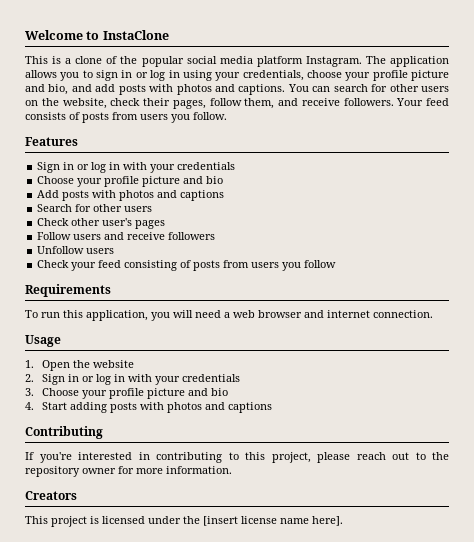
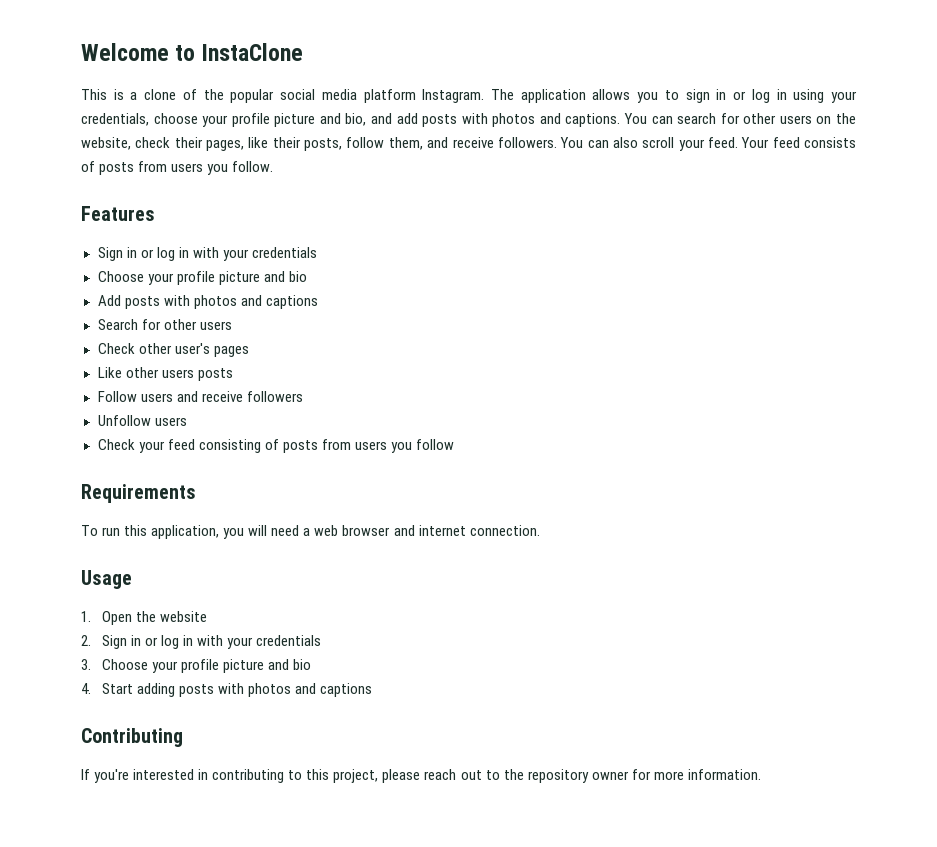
(206, 104) none -> [248,137,343,151] like their posts,
(394, 102) none -> [560,137,738,151] You can also scroll your feed.
(166, 224) none -> [97,367,233,381] // Like other users posts
[25,491,77,500] [25,516,343,527] // Creators // This project is licensed under the [insert license name here]. -> (761, 774) none

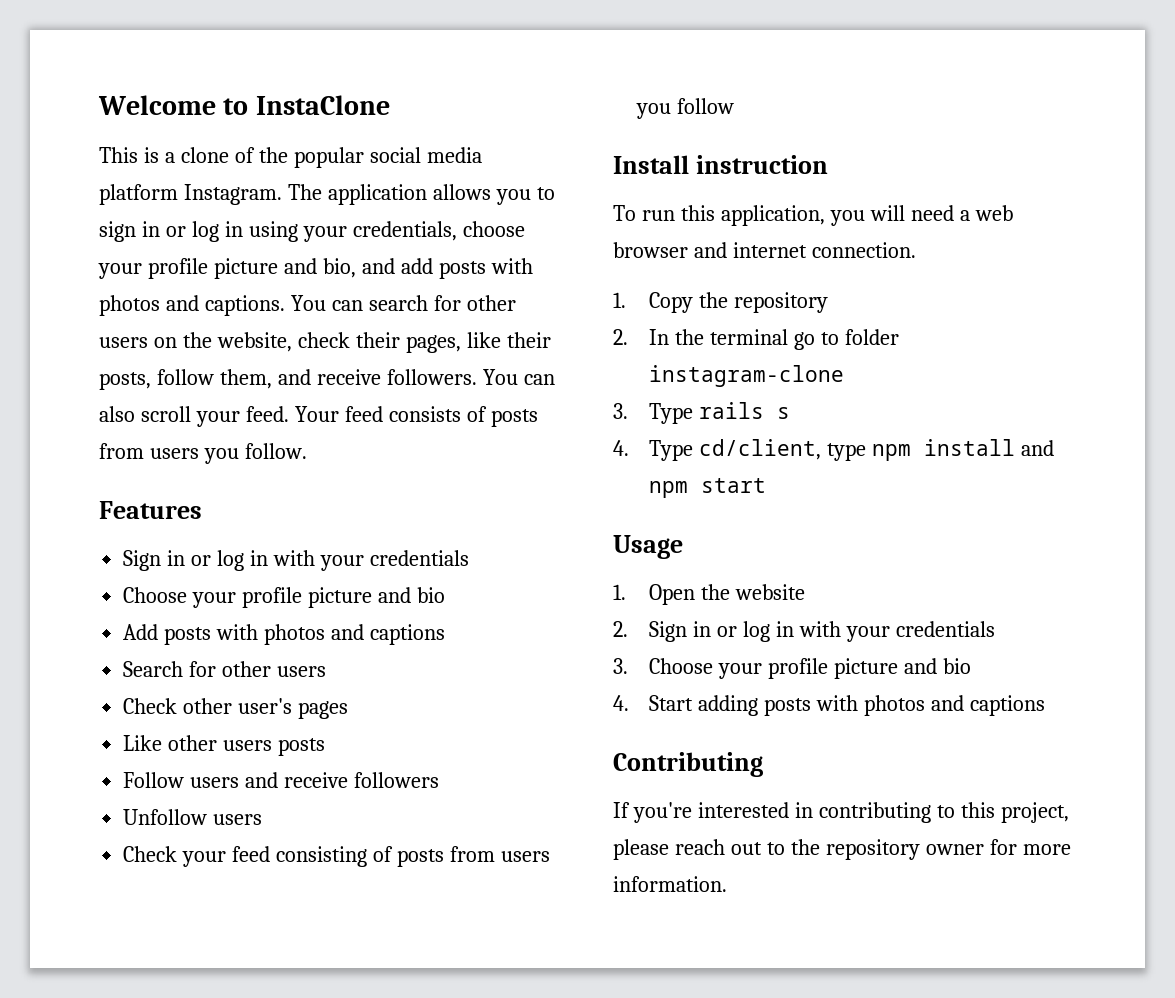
[81,484,196,503] Requirements -> [613,155,828,174] Install instruction
(540, 530) none -> [613,292,829,313] [613,329,900,350] [649,365,845,387] [613,402,791,424] [613,439,1055,461] [649,478,767,498] // 1. Copy the repository // 2. In the terminal go to folder instagram-clone // 3. Type rails s // 4. Type cd/client, type npm install and npm start

